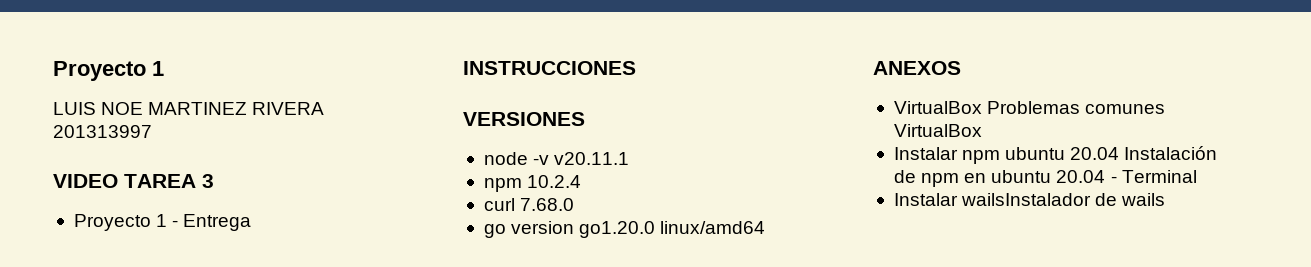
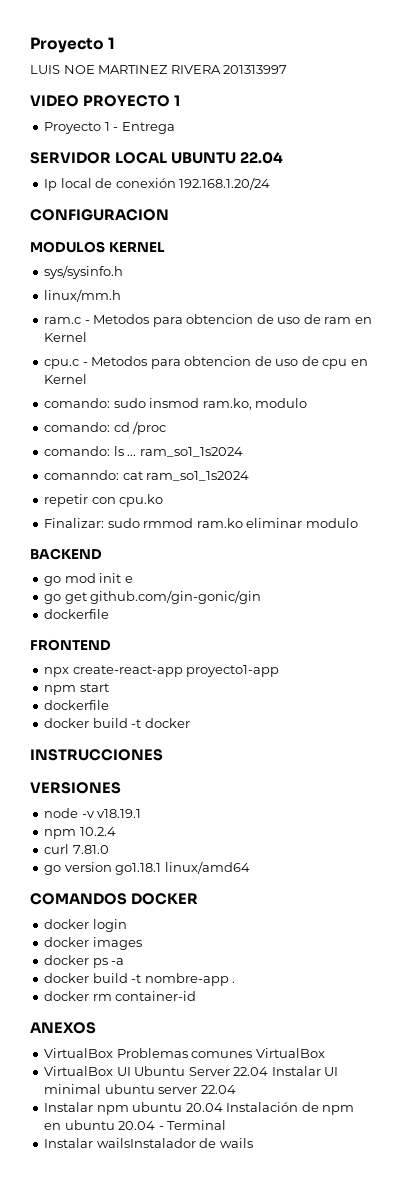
[124,174,214,188] TAREA 3 -> [82,95,180,107] PROYECTO 1
(252, 222) none -> [30,152,283,164] [44,177,271,191] [30,209,169,221] [30,241,165,253] [44,265,124,279] [44,289,122,302] [44,314,372,327] [44,332,88,342] [44,356,368,369] [44,374,88,384] [44,398,308,410] [44,421,167,435] [44,446,243,457] [44,470,250,481] [44,494,164,507] [44,518,358,528] [30,548,102,560] [44,573,133,586] [44,590,262,604] [44,609,110,619] [30,639,111,651] [44,665,280,677] [44,683,109,695] [44,700,110,710] [44,718,190,728] // SERVIDOR LOCAL UBUNTU 22.04 // Ip local de conexión 192.168.1.20/24 // CONFIGURACION // MODULOS KERNEL // sys/sysinfo.h // linux/mm.h // ram.c - Metodos para obtencion de uso de ram en Kernel // cpu.c - Metodos para obtencion de uso de cpu en Kernel // comando: sudo insmod ram.ko, modulo // comando: cd /proc // comando: ls ... ram_so1_1s2024 // comanndo: cat ram_so1_1s2024 // repetir con cpu.ko // Finalizar: sudo rmmod ram.ko eliminar modulo // BACKEND // go mod init e // go get github.com/gin-gonic/gin // dockerfile // FRONTEND // npx create-react-app proyecto1-app // npm start // dockerfile // docker build -t docker
[554,152,630,165] v20.11.1 -> [97,809,142,818] v18.19.1
[520,198,575,211] 7.68.0 -> [72,845,109,854] 7.81.0
[579,221,656,238] go1.20.0 -> [115,863,162,875] go1.18.1
(766, 227) none -> [30,893,198,905] [44,919,127,932] [44,937,142,950] [44,955,125,968] [44,973,236,986] [44,991,197,1001] // COMANDOS DOCKER // docker login // docker images // docker ps -a // docker build -t nombre-app . // docker rm container-id
(982, 130) none -> [44,1066,339,1076] [44,1084,236,1094] // VirtualBox UI Ubuntu Server 22.04 Instalar UI minimal ubuntu server 22.04

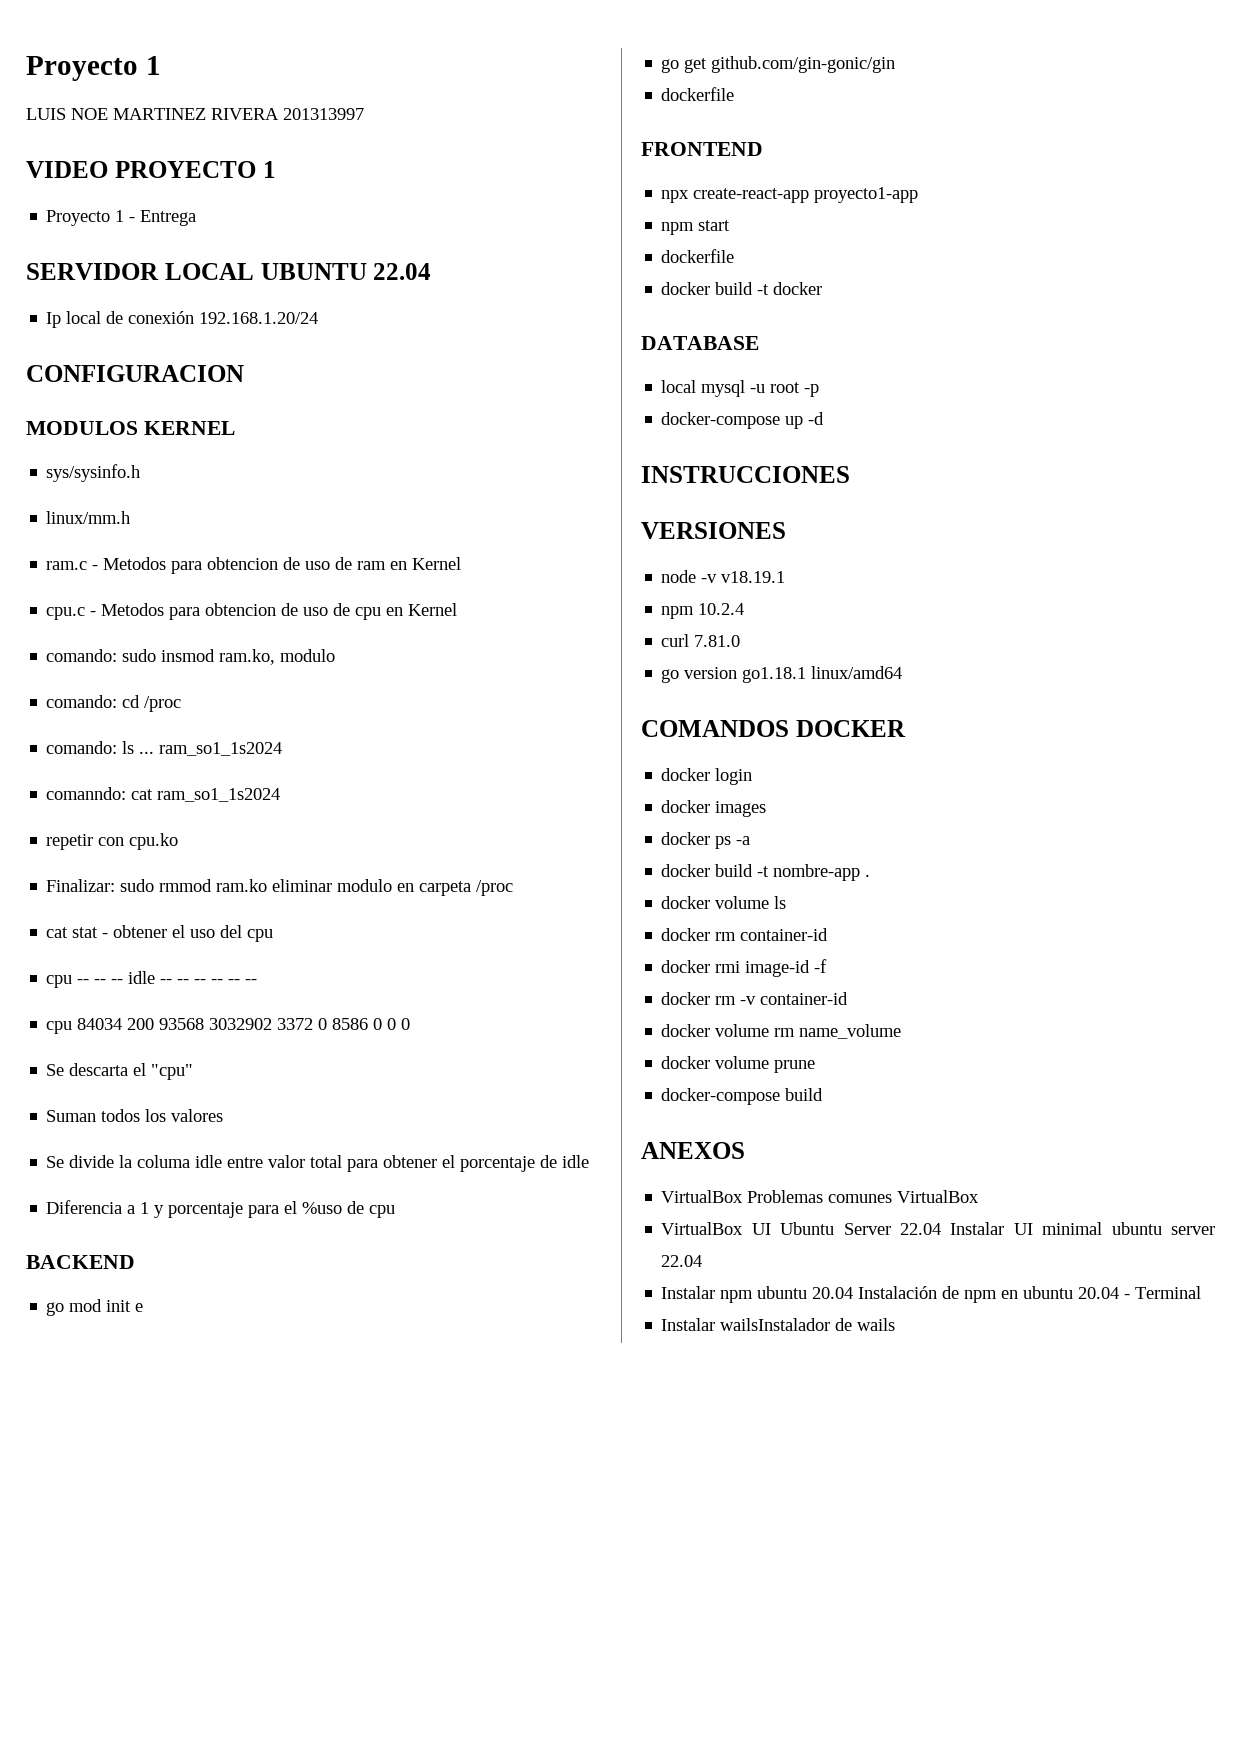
(358, 523) none -> [397,880,514,896] [46,925,274,942] [46,971,258,988] [46,1018,411,1034] [46,1063,194,1080] [46,1109,224,1122] [46,1155,590,1172] [46,1200,396,1218] en carpeta /proc // cat stat - obtener el uso del cpu // cpu -- -- -- idle -- -- -- -- -- -- // cpu 84034 200 93568 3032902 3372 0 8586 0 0 0 // Se descarta el "cpu" // Suman todos los valores // Se divide la columa idle entre valor total para obtener el porcentaje de idle // Diferencia a 1 y porcentaje para el %uso de cpu
(190, 723) none -> [641,336,759,350] [661,380,820,397] [661,412,825,429] // DATABASE // local mysql -u root -p // docker-compose up -d
(236, 982) none -> [661,896,787,909] // docker volume ls
(197, 996) none -> [661,959,828,977] [661,992,849,1005] [661,1024,902,1039] [661,1056,816,1073] [661,1088,824,1105] // docker rmi image-id -f // docker rm -v container-id // docker volume rm name_volume // docker volume prune // docker-compose build

